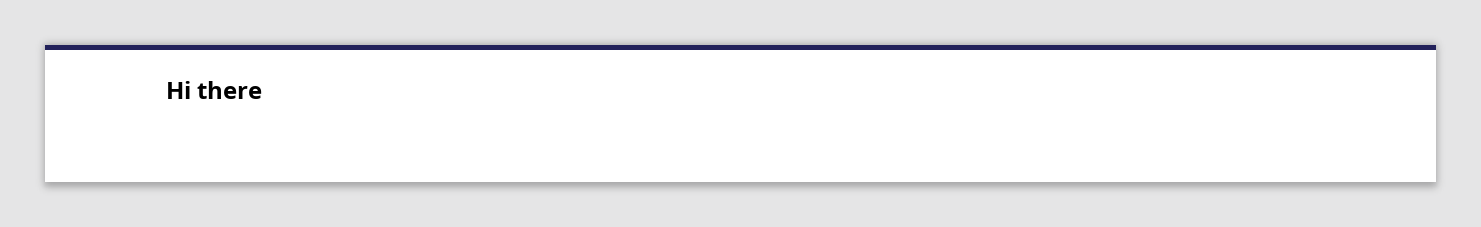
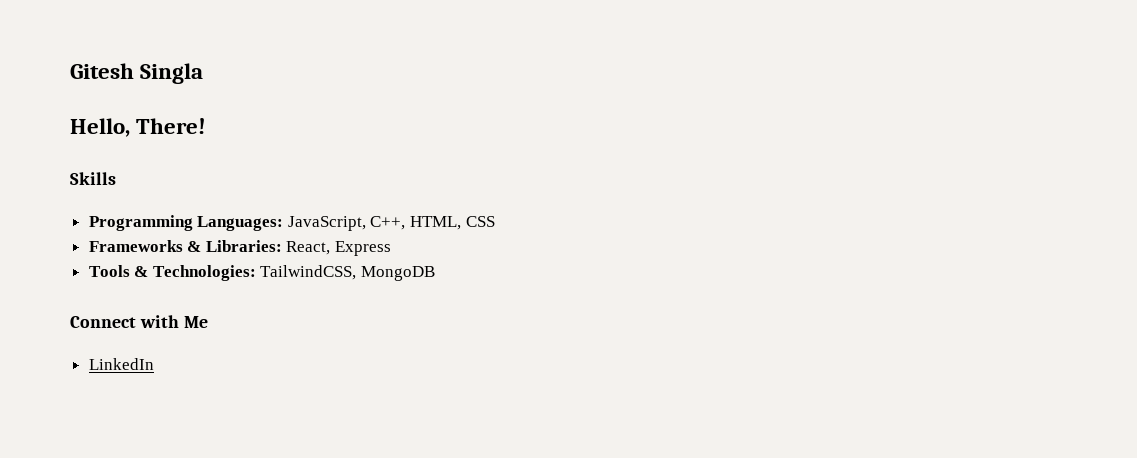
[166,81,263,99] Hi there -> [70,63,204,84] [70,118,207,137] [70,172,116,185] [88,215,495,231] [88,240,392,256] [88,265,436,281] [70,315,208,328] [88,358,154,370] Gitesh Singla // Hello, There! // Skills // Programming Languages: JavaScript, C++, HTML, CSS // Frameworks & Libraries: React, Express // Tools & Technologies: TailwindCSS, MongoDB // Connect with Me // LinkedIn

